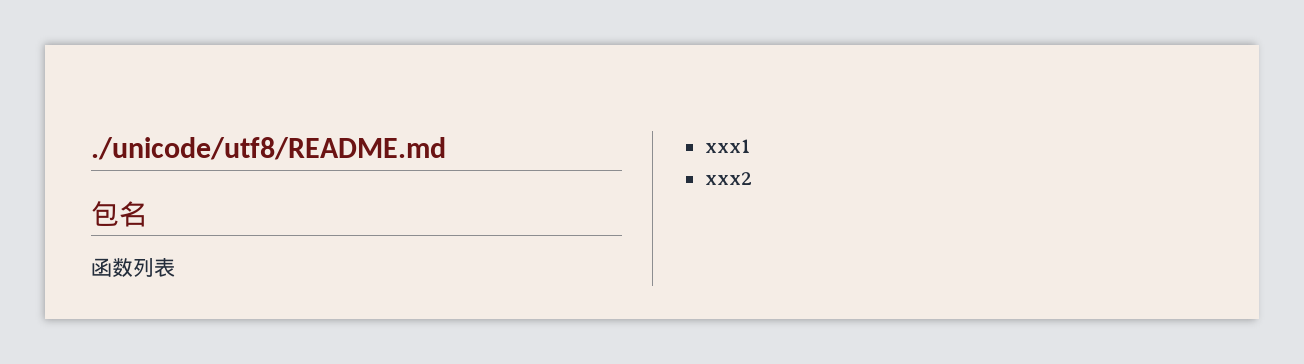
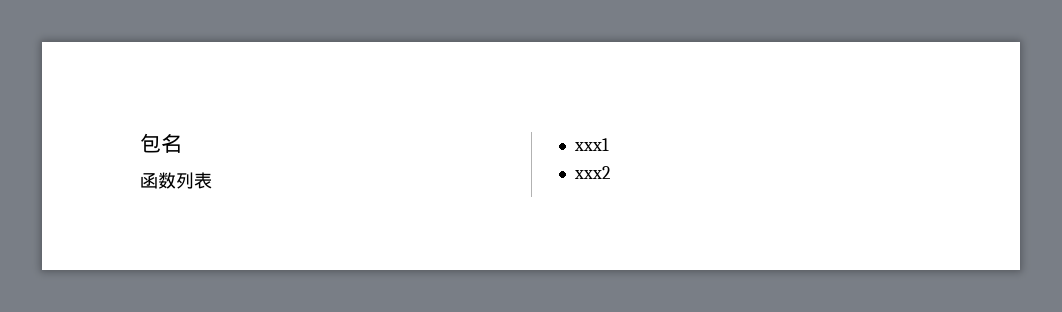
[91,137,446,160] ./unicode/utf8/README.md // -> (140, 143) none

